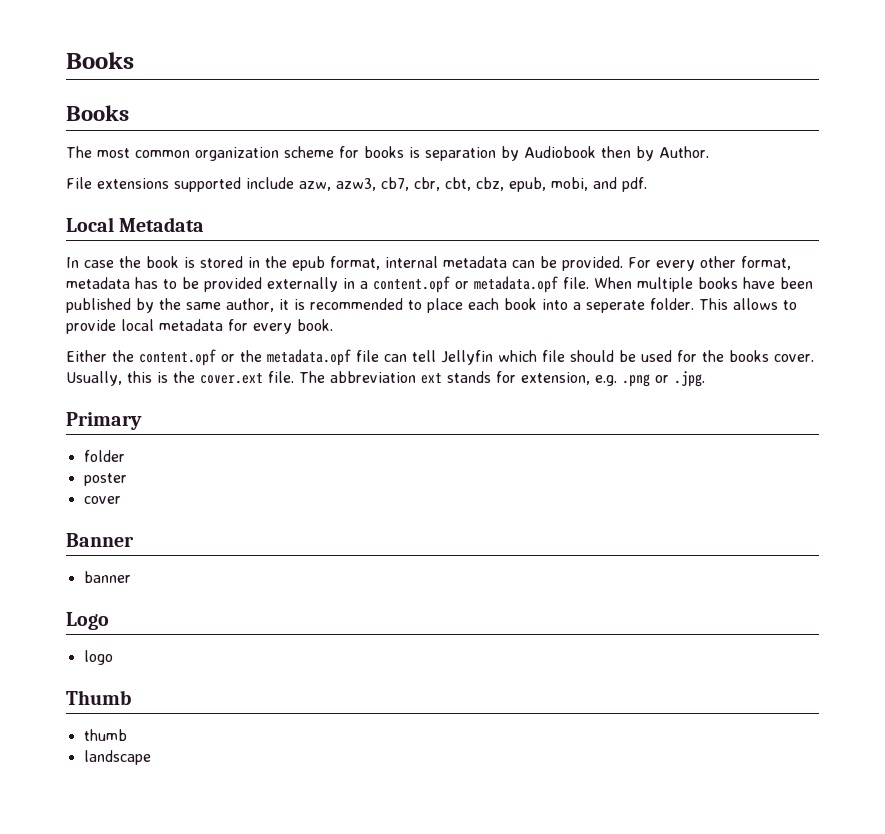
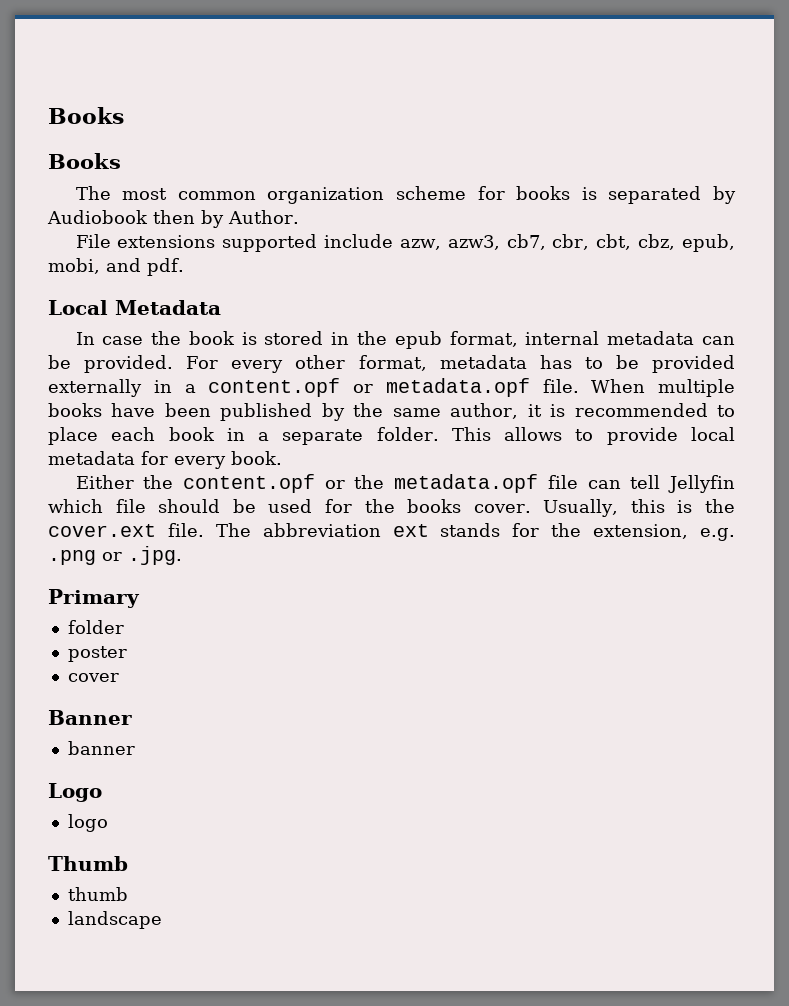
[425,147,496,161] separation -> [608,186,702,204] separated
[542,299,645,313] into a seperate -> [226,428,364,445] in a separate
(516, 377) none -> [551,523,582,537] the

